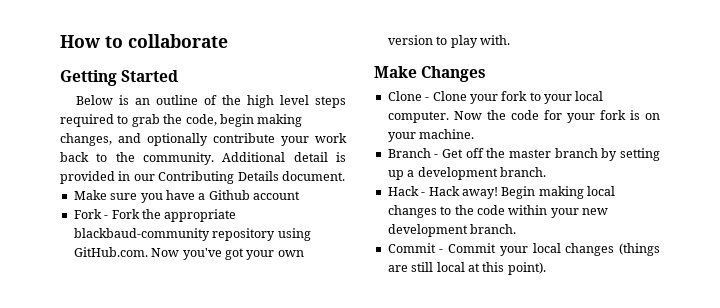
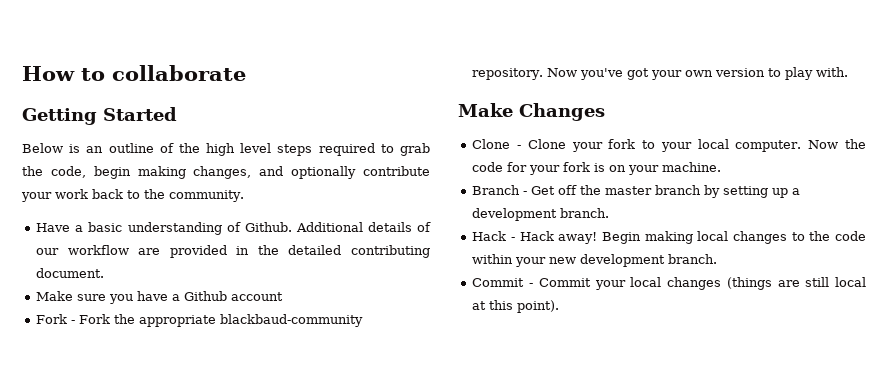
[222,152,346,162] [60,171,279,184] Additional detail is provided in our Contributing Details -> [36,222,431,235] [36,245,430,258] // Have a basic understanding of Github. Additional details of our workflow are provided in the detailed contributing
[212,228,311,241] [73,247,148,257] repository using GitHub.com. -> [472,68,544,80] repository.

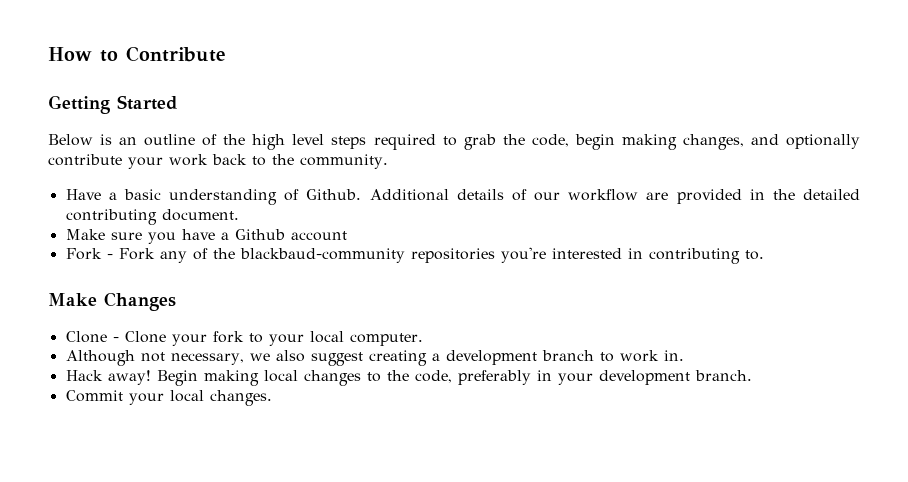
[112,65,246,81] collaborate -> [126,46,226,62] Contribute
[114,314,364,327] [472,67,849,80] the appropriate blackbaud-community repository. Now you've got your own version to play with. -> [159,247,764,264] any of the blackbaud-community repositories you're interested in contributing to.
[808,139,866,149] [472,162,722,175] [472,185,801,198] [472,208,610,221] [472,231,554,241] Now the code for your fork is on your machine. // Branch - Get off the master branch by setting up a development branch. // Hack - Hack -> [65,350,684,366] [65,370,103,381] // Although not necessary, we also suggest creating a development branch to work in. // Hack
[835,231,866,241] [472,254,577,267] code within your new -> [414,370,593,385] code, preferably in your
[529,277,867,290] [472,300,560,313] - Commit your local changes (things are still local at this point). -> [128,390,272,406] your local changes.

